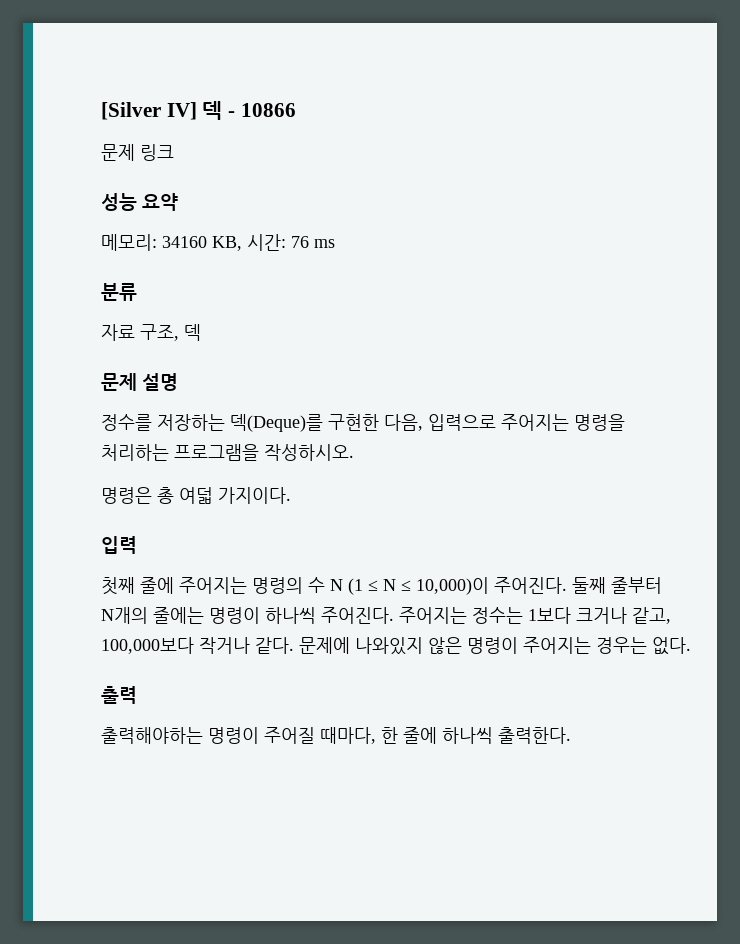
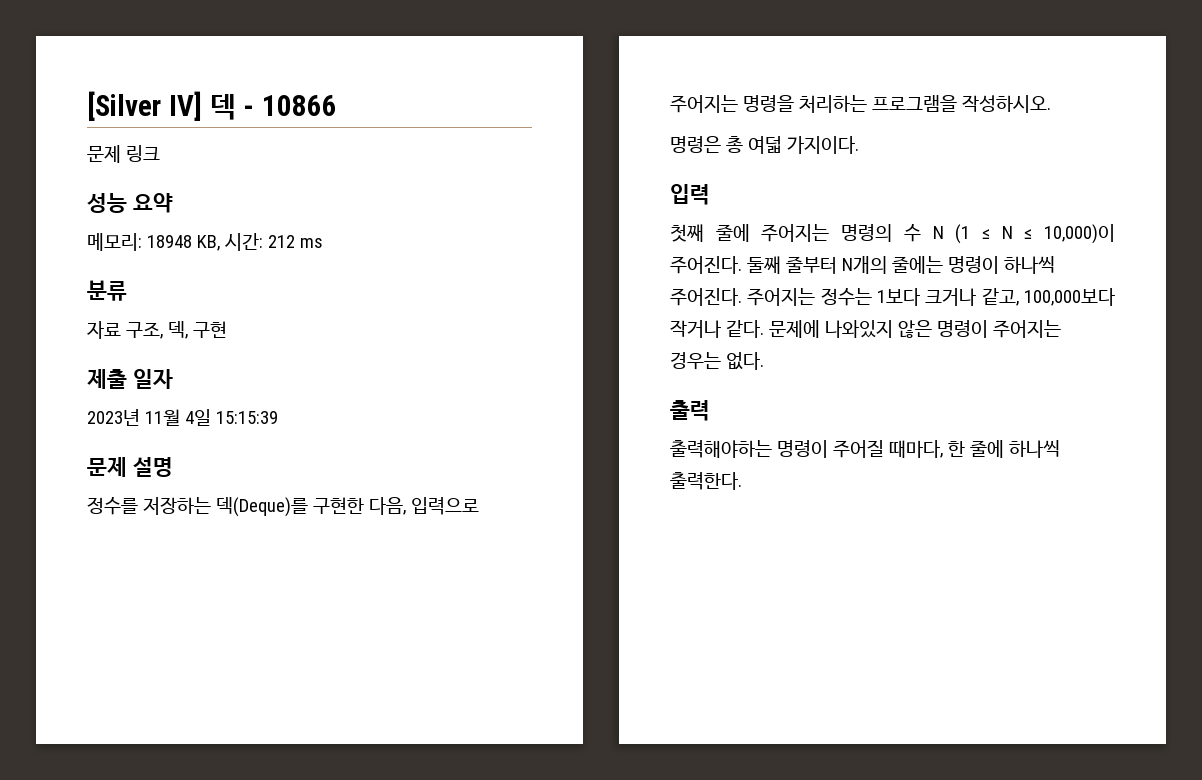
[162,236,207,248] 34160 -> [146,235,192,248] 18948
[291,236,309,248] 76 -> [267,235,295,248] 212
[184,324,201,341] 덱 -> [167,321,227,339] [87,369,173,389] [87,409,278,426] 덱, 구현 // 제출 일자 // 2023년 11월 4일 15:15:39

